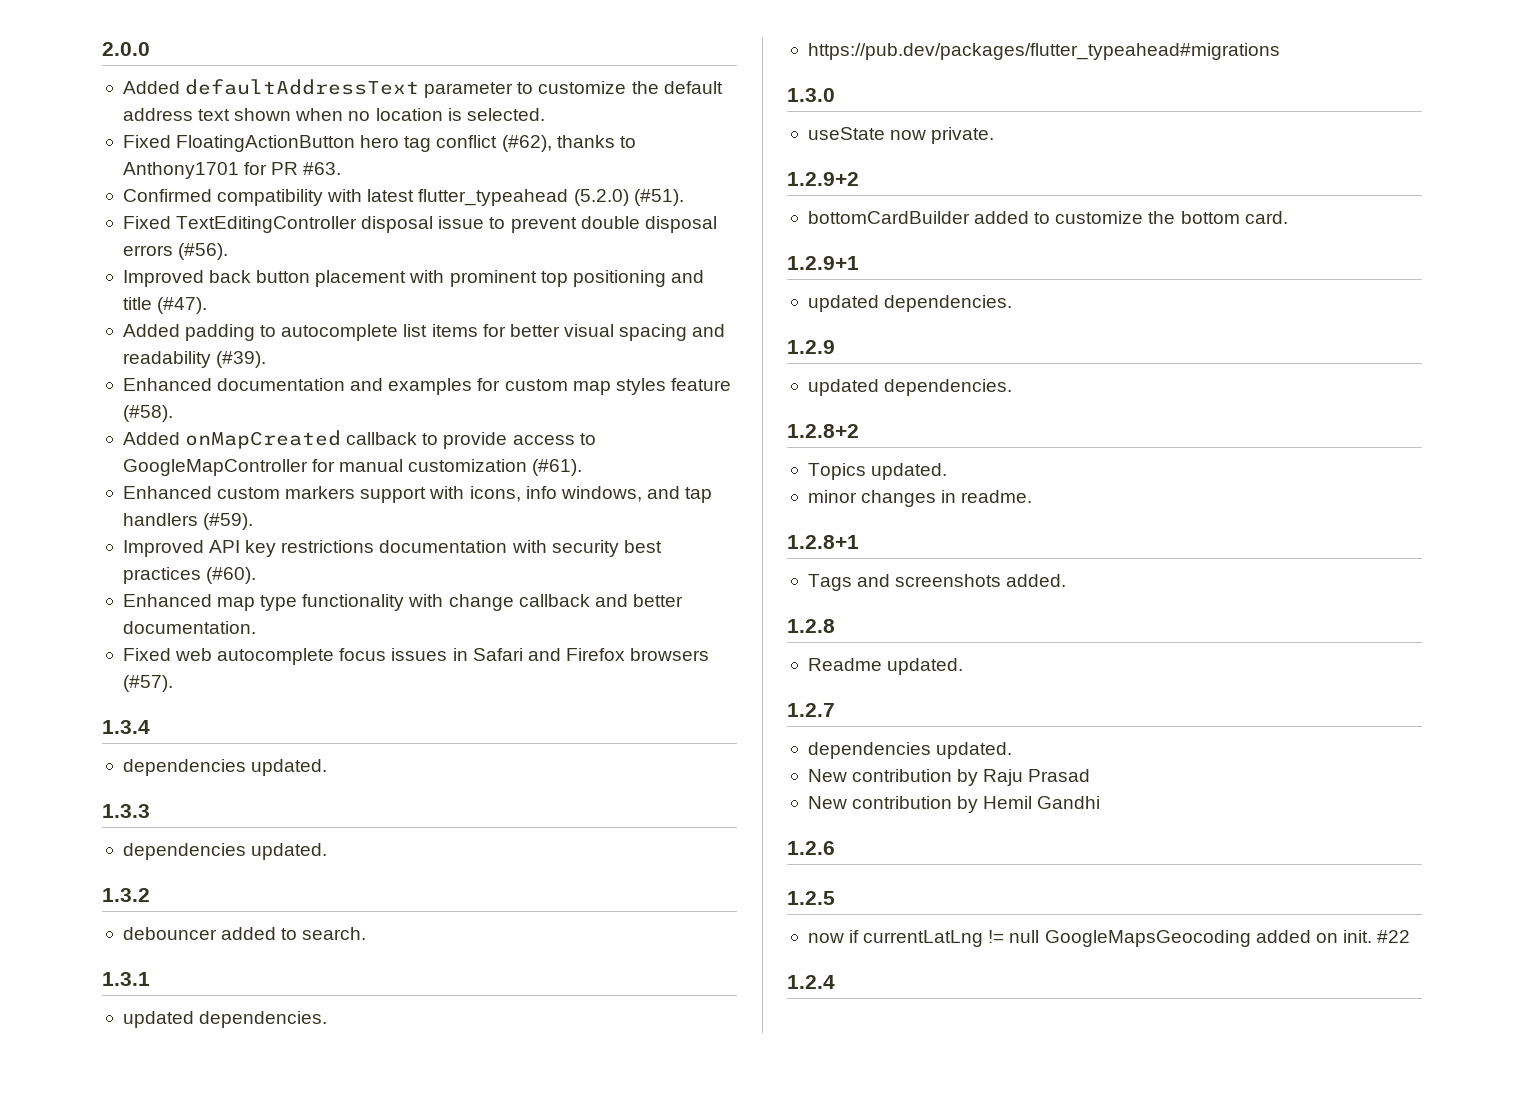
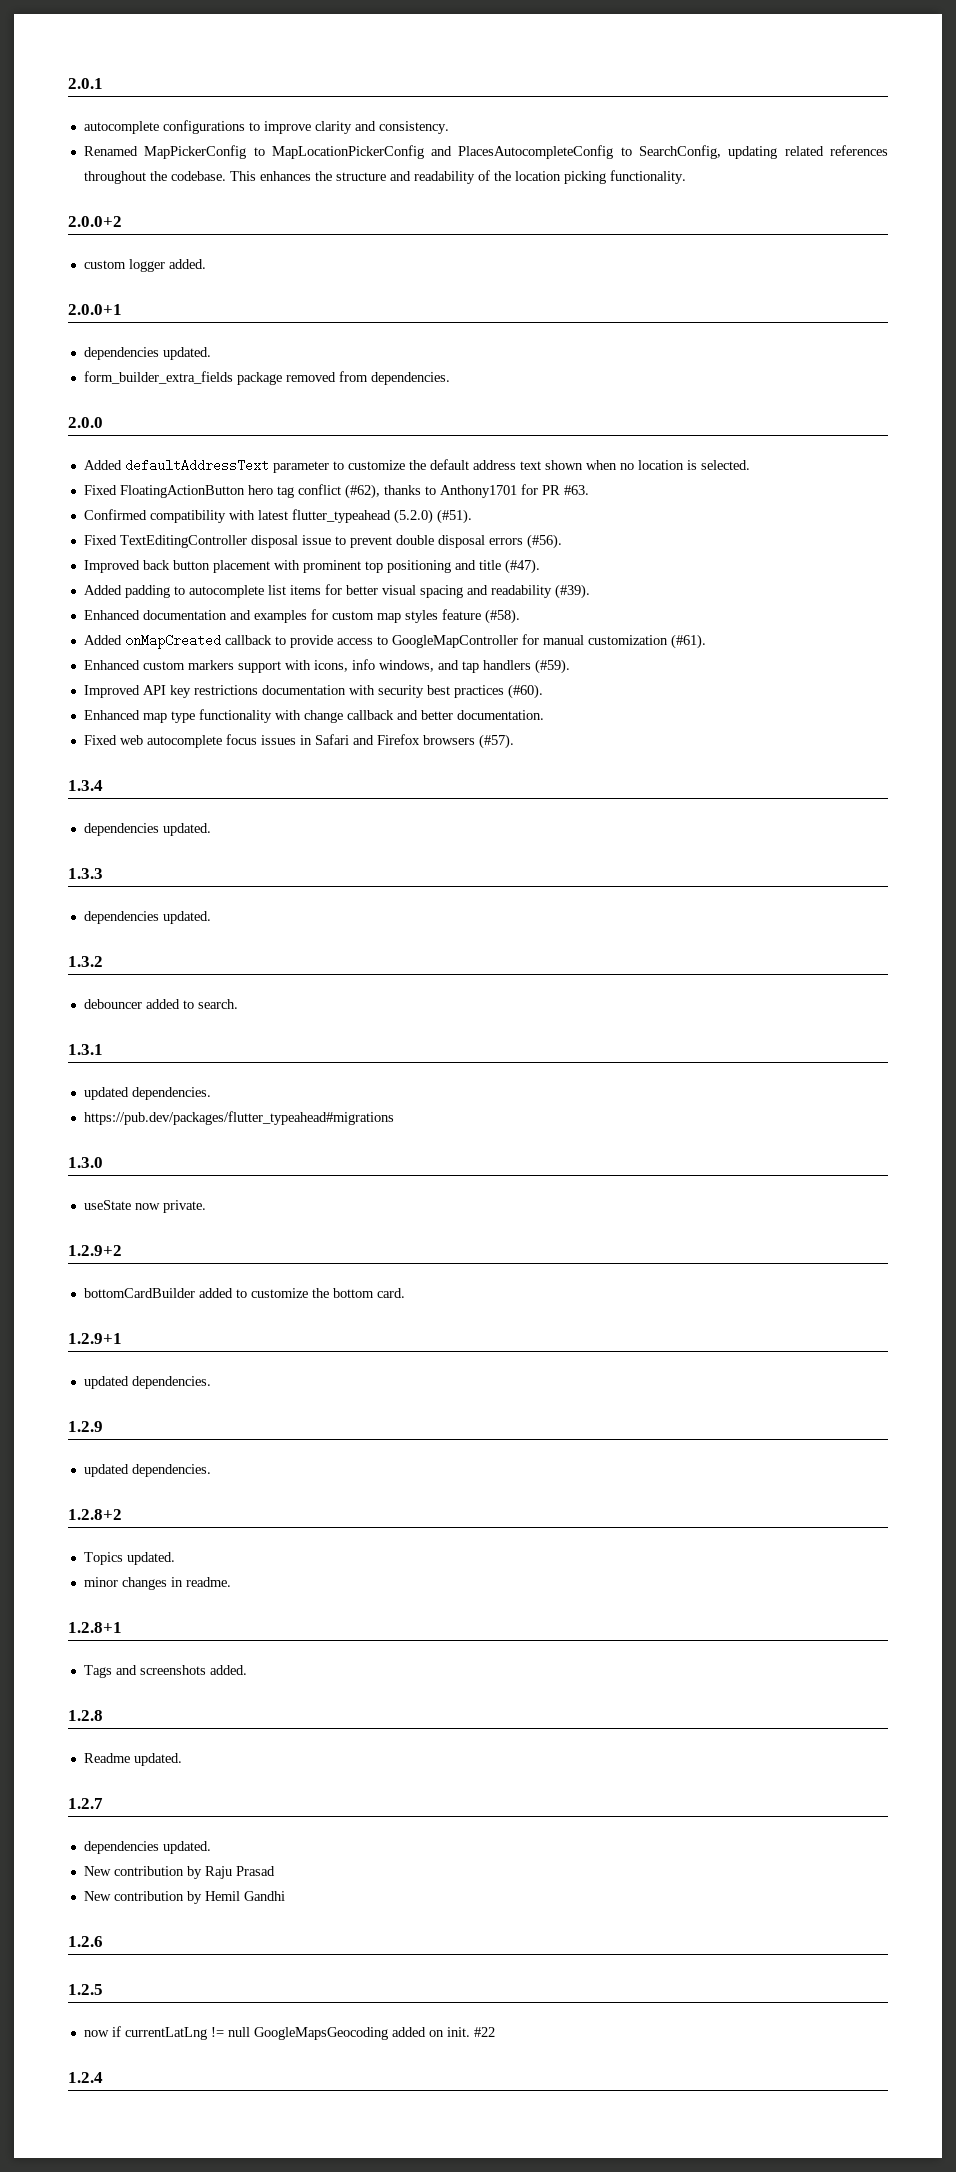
(102, 49) none -> [68,78,103,89] [83,120,449,134] [83,145,888,159] [83,170,686,184] [68,216,122,227] [83,259,206,272] [68,304,122,315] [83,347,211,360] [83,371,450,385] 2.0.1 // autocomplete configurations to improve clarity and consistency. // Renamed MapPickerConfig to MapLocationPickerConfig and PlacesAutocompleteConfig to SearchConfig, updating related references throughout the codebase. This enhances the structure and readability of the location picking functionality. // 2.0.0+2 // custom logger added. // 2.0.0+1 // dependencies updated. // form_builder_extra_fields package removed from dependencies. //

